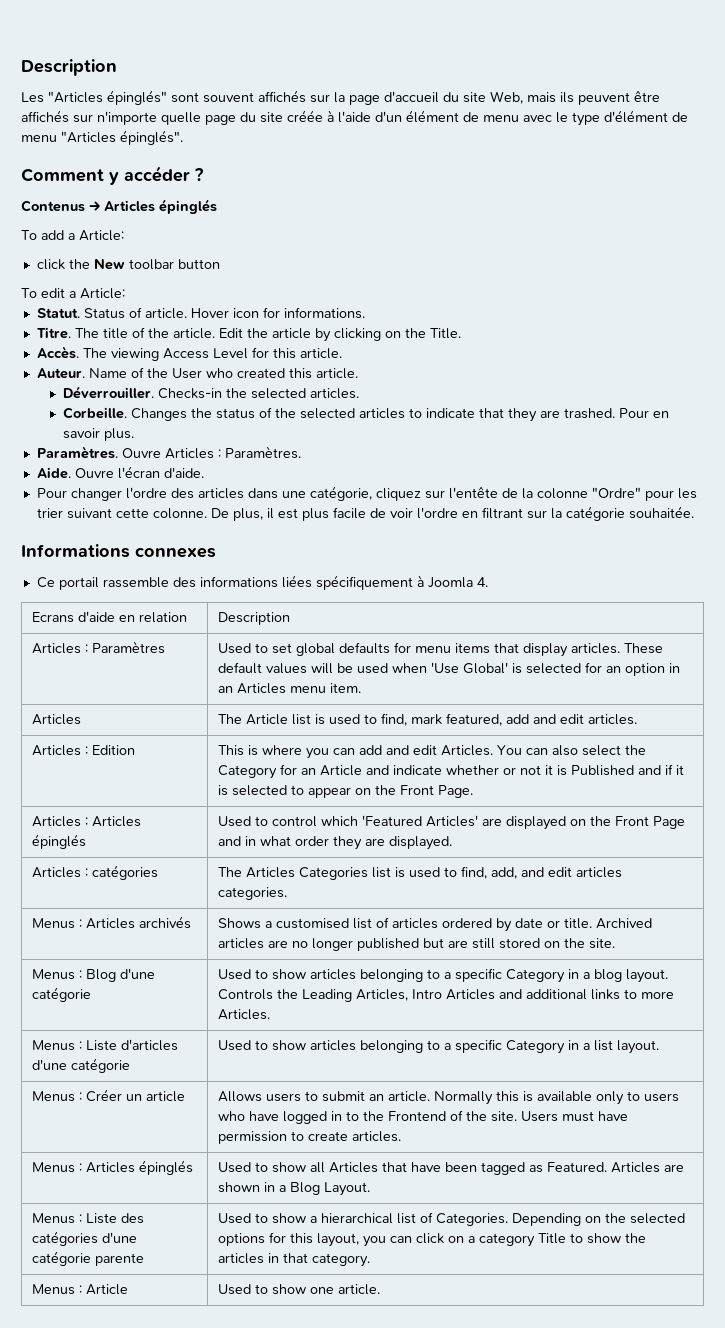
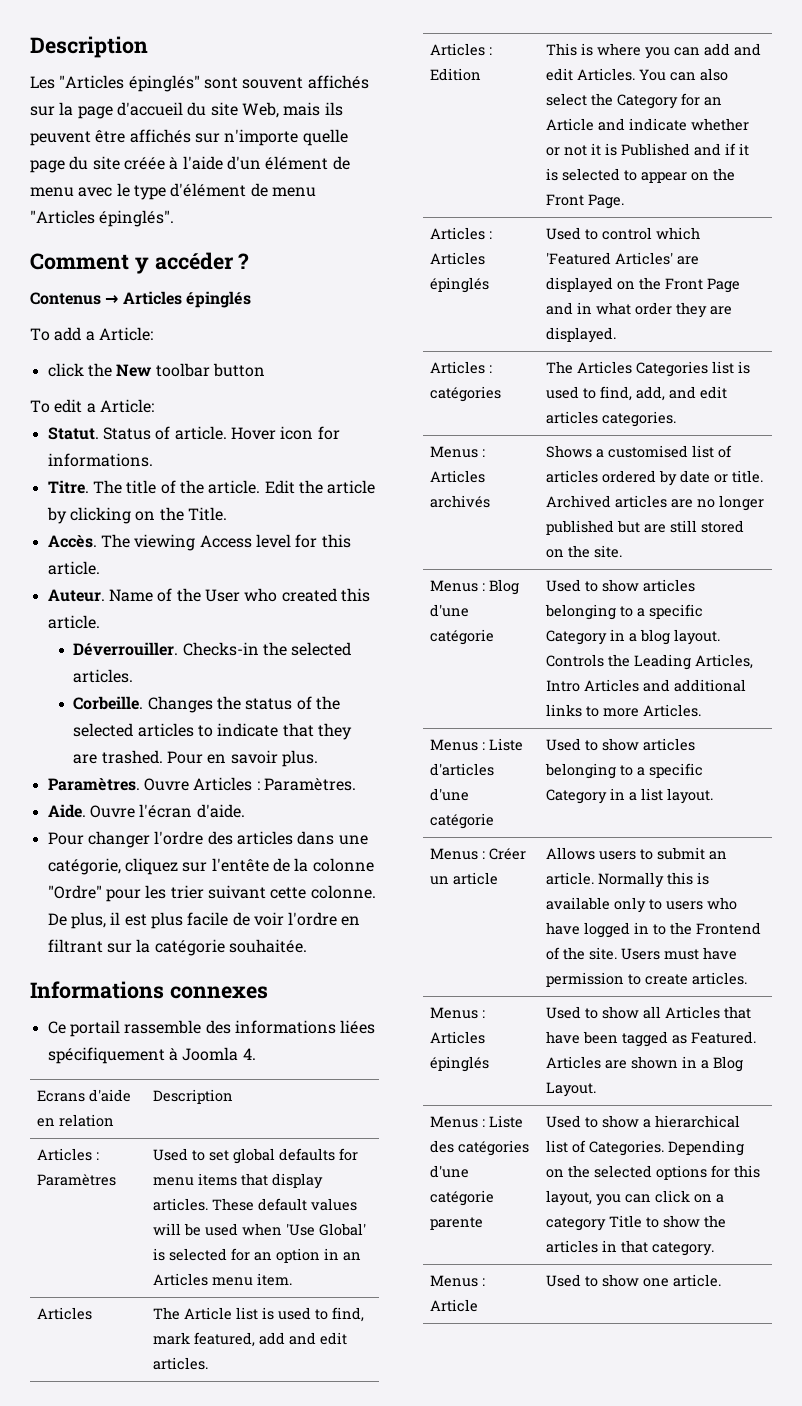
[212,348,248,359] Level -> [255,534,291,548] level

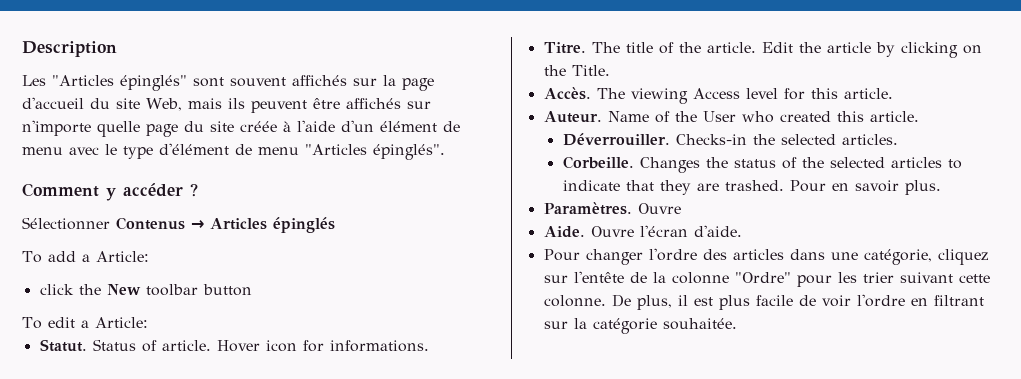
(250, 261) none -> [22,217,110,230] Sélectionner
[193,777,356,791] Articles : Paramètres. -> (681, 208) none
[30,981,268,999] [47,1020,376,1037] [47,1047,256,1064] [37,1089,132,1102] [37,1114,115,1127] [153,1089,234,1104] [37,1148,100,1161] [37,1174,117,1186] [153,1148,359,1164] [153,1173,324,1189] [153,1198,358,1211] [153,1223,367,1236] [153,1248,362,1263] [153,1273,293,1286] [37,1307,93,1320] [153,1307,365,1322] [153,1332,348,1347] [153,1357,209,1370] [430,43,493,56] [430,68,482,81] [546,43,762,59] [546,68,729,81] [546,93,723,109] [546,118,750,131] [546,143,750,156] [546,168,736,183] [546,194,625,209] [430,227,493,240] [430,252,486,265] [430,277,490,293] [546,227,701,240] [546,252,700,265] [546,277,741,293] [546,302,733,318] [546,327,617,343] [430,361,493,374] [430,386,502,402] [546,361,751,377] [546,386,728,401] [546,411,677,427] [430,446,486,458] [430,470,486,483] [430,495,491,508] [546,445,733,458] [546,470,764,486] [546,495,765,511] [546,520,745,535] [546,545,623,558] [430,579,520,595] [430,604,470,617] [430,629,495,645] [546,579,696,592] [545,604,704,620] [546,629,721,645] [546,654,754,670] [546,679,747,692] [546,704,702,717] [430,738,524,751] [430,763,495,776] [430,788,470,801] [430,813,495,829] [546,738,696,751] [545,763,704,779] [546,788,714,804] [430,848,527,860] [430,872,499,885] [546,847,728,860] [546,872,710,888] [546,897,738,913] [546,922,762,938] [546,947,738,960] [546,972,748,987] [430,1007,486,1019] [430,1031,486,1044] [430,1056,490,1072] [546,1006,752,1019] [546,1031,757,1047] [546,1056,744,1072] [546,1082,597,1097] [430,1115,524,1128] [430,1140,530,1156] [430,1165,470,1178] [430,1190,495,1206] [430,1217,484,1230] [546,1115,741,1128] [546,1140,745,1156] [546,1165,761,1180] [546,1190,725,1206] [546,1215,727,1231] [546,1240,715,1256] [430,1275,486,1287] [430,1299,479,1312] [546,1274,722,1287] // Informations connexes // Ce portail rassemble des informations liées spécifiquement à Joomla 4. // Ecrans d'aide en relation | Description // Articles : Paramètres | Used to set global defaults for menu items that display articles. These default values will be used when 'Use Global' is selected for an option in an Articles menu item. // Articles | The Article list is used to find, mark featured, add and edit articles. // Articles : Edition | This is where you can add and edit Articles. You can also select the Category for an Article and indicate whether or not it is Published and if it is selected to appear on the Front Page. // Articles : Articles épinglés | Used to control which 'Featured Articles' are displayed on the Front Page and in what order they are displayed. // Articles : catégories | The Articles Categories list is used to find, add, and edit articles categories. // Menus : Articles archivés | Shows a customised list of articles ordered by date or title. Archived articles are no longer published but are still stored on the site. // Menus : Blog d'une catégorie | Used to show articles belonging to a specific Category in a blog layout. Controls the Leading Articles, Intro Articles and additional links to more Articles. // Menus : Liste d'articles d'une catégorie | Used to show articles belonging to a specific Category in a list layout. // Menus : Créer un article | Allows users to submit an article. Normally this is available only to users who have logged in to the Frontend of the site. Users must have permission to create articles. // Menus : Articles épinglés | Used to show all Articles that have been tagged as Featured. Articles are shown in a Blog Layout. // Menus : Liste des catégories d'une catégorie parente | Used to show a hierarchical list of Categories. Depending on the selected options for this layout, you can click on a category Title to show the articles in that category. // Menus : Article | Used to show one article. -> (737, 324) none

